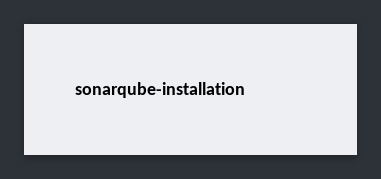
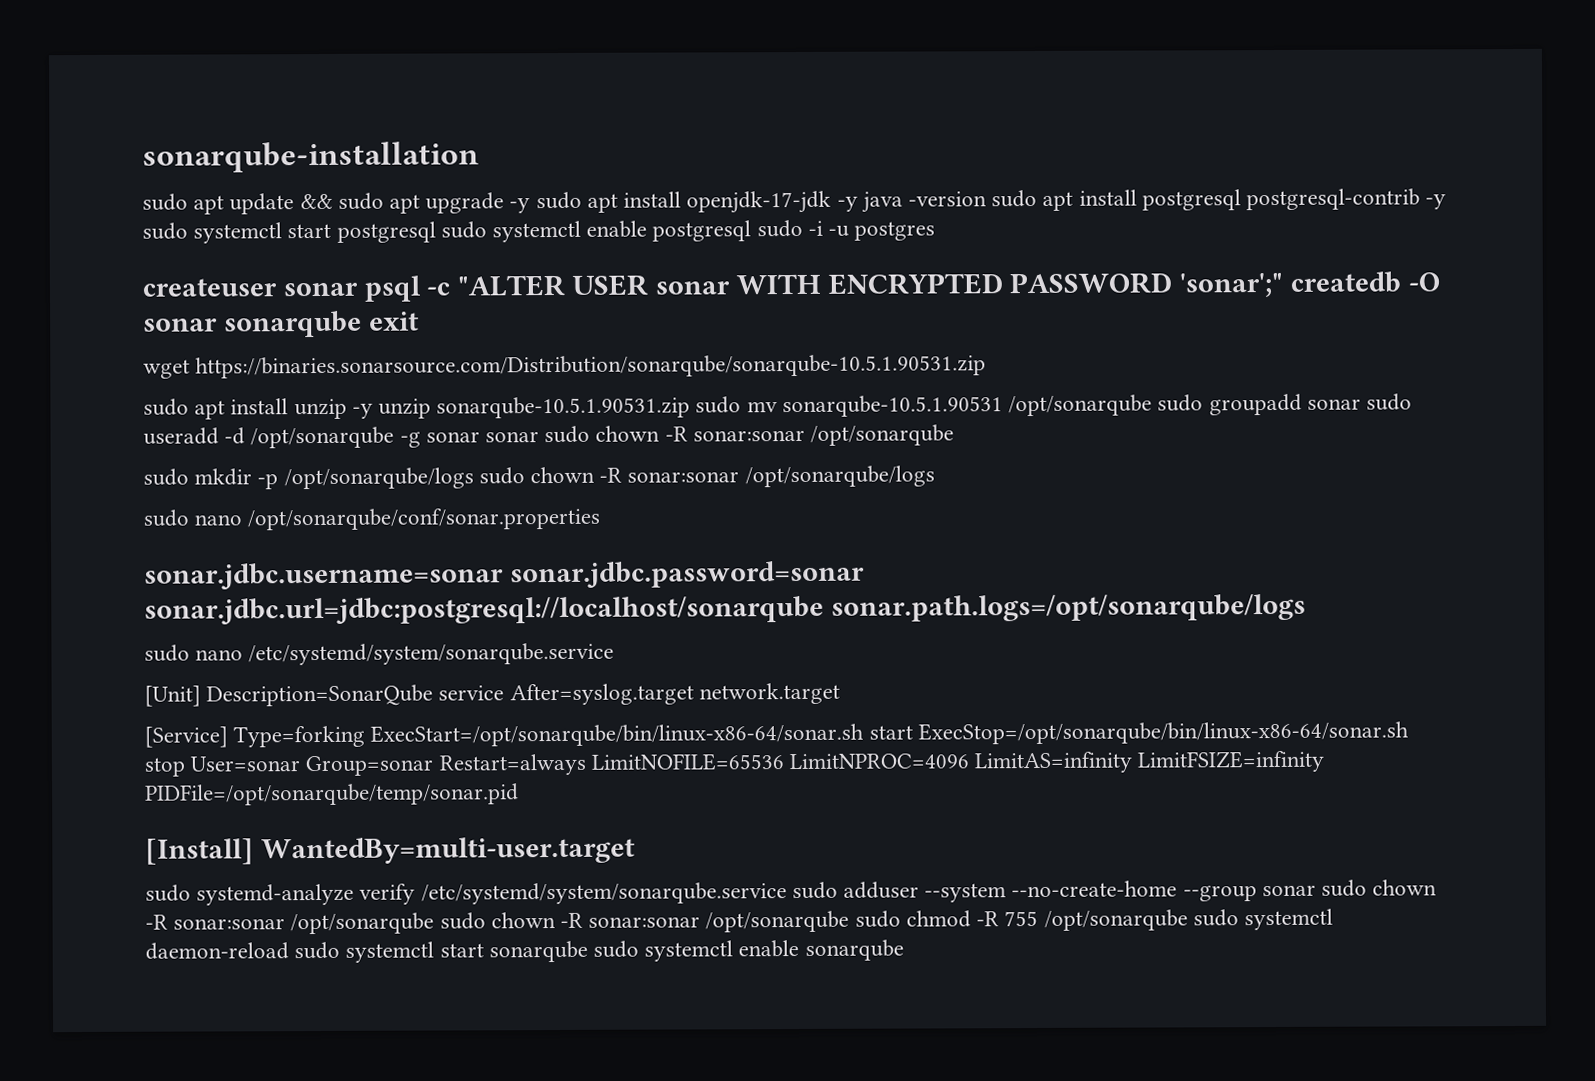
(245, 90) none -> [142,188,1447,215] [142,219,936,244] [142,271,1440,302] [143,310,419,338] [143,354,987,379] [143,393,1412,420] [143,424,955,449] [143,465,935,490] [143,507,601,531] [144,560,865,590] [144,593,1306,625] [144,642,615,666] [144,682,840,707] [144,721,1409,748] [144,750,1325,777] [145,783,519,806] [145,836,635,865] [145,879,1438,906] [145,908,1333,935] [145,939,904,963] // sudo apt update && sudo apt upgrade -y sudo apt install openjdk-17-jdk -y java -version sudo apt install postgresql postgresql-contrib -y sudo systemctl start postgresql sudo systemctl enable postgresql sudo -i -u postgres // createuser sonar psql -c "ALTER USER sonar WITH ENCRYPTED PASSWORD 'sonar';" createdb -O sonar sonarqube exit // wget https://binaries.sonarsource.com/Distribution/sonarqube/sonarqube-10.5.1.90531.zip // sudo apt install unzip -y unzip sonarqube-10.5.1.90531.zip sudo mv sonarqube-10.5.1.90531 /opt/sonarqube sudo groupadd sonar sudo useradd -d /opt/sonarqube -g sonar sonar sudo chown -R sonar:sonar /opt/sonarqube // sudo mkdir -p /opt/sonarqube/logs sudo chown -R sonar:sonar /opt/sonarqube/logs // sudo nano /opt/sonarqube/conf/sonar.properties // sonar.jdbc.username=sonar sonar.jdbc.password=sonar sonar.jdbc.url=jdbc:postgresql://localhost/sonarqube sonar.path.logs=/opt/sonarqube/logs // sudo nano /etc/systemd/system/sonarqube.service // [Unit] Description=SonarQube service After=syslog.target network.target // [Service] Type=forking ExecStart=/opt/sonarqube/bin/linux-x86-64/sonar.sh start ExecStop=/opt/sonarqube/bin/linux-x86-64/sonar.sh stop User=sonar Group=sonar Restart=always LimitNOFILE=65536 LimitNPROC=4096 LimitAS=infinity LimitFSIZE=infinity PIDFile=/opt/sonarqube/temp/sonar.pid // [Install] WantedBy=multi-user.target // sudo systemd-analyze verify /etc/systemd/system/sonarqube.service sudo adduser --system --no-create-home --group sonar sudo chown -R sonar:sonar /opt/sonarqube sudo chown -R sonar:sonar /opt/sonarqube sudo chmod -R 755 /opt/sonarqube sudo systemctl daemon-reload sudo systemctl start sonarqube sudo systemctl enable sonarqube

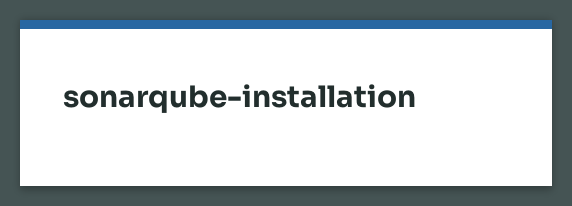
[142,188,1447,215] [142,219,936,244] [142,271,1440,302] [143,310,419,338] [143,354,987,379] [143,393,1412,420] [143,424,955,449] [143,465,935,490] [143,507,601,531] [144,560,865,590] [144,593,1306,625] [144,642,615,666] [144,682,840,707] [144,721,1409,748] [144,750,1325,777] [145,783,519,806] [145,836,635,865] [145,879,1438,906] [145,908,1333,935] [145,939,904,963] // sudo apt update && sudo apt upgrade -y sudo apt install openjdk-17-jdk -y java -version sudo apt install postgresql postgresql-contrib -y sudo systemctl start postgresql sudo systemctl enable postgresql sudo -i -u postgres // createuser sonar psql -c "ALTER USER sonar WITH ENCRYPTED PASSWORD 'sonar';" createdb -O sonar sonarqube exit // wget https://binaries.sonarsource.com/Distribution/sonarqube/sonarqube-10.5.1.90531.zip // sudo apt install unzip -y unzip sonarqube-10.5.1.90531.zip sudo mv sonarqube-10.5.1.90531 /opt/sonarqube sudo groupadd sonar sudo useradd -d /opt/sonarqube -g sonar sonar sudo chown -R sonar:sonar /opt/sonarqube // sudo mkdir -p /opt/sonarqube/logs sudo chown -R sonar:sonar /opt/sonarqube/logs // sudo nano /opt/sonarqube/conf/sonar.properties // sonar.jdbc.username=sonar sonar.jdbc.password=sonar sonar.jdbc.url=jdbc:postgresql://localhost/sonarqube sonar.path.logs=/opt/sonarqube/logs // sudo nano /etc/systemd/system/sonarqube.service // [Unit] Description=SonarQube service After=syslog.target network.target // [Service] Type=forking ExecStart=/opt/sonarqube/bin/linux-x86-64/sonar.sh start ExecStop=/opt/sonarqube/bin/linux-x86-64/sonar.sh stop User=sonar Group=sonar Restart=always LimitNOFILE=65536 LimitNPROC=4096 LimitAS=infinity LimitFSIZE=infinity PIDFile=/opt/sonarqube/temp/sonar.pid // [Install] WantedBy=multi-user.target // sudo systemd-analyze verify /etc/systemd/system/sonarqube.service sudo adduser --system --no-create-home --group sonar sudo chown -R sonar:sonar /opt/sonarqube sudo chown -R sonar:sonar /opt/sonarqube sudo chmod -R 755 /opt/sonarqube sudo systemctl daemon-reload sudo systemctl start sonarqube sudo systemctl enable sonarqube -> (416, 98) none

